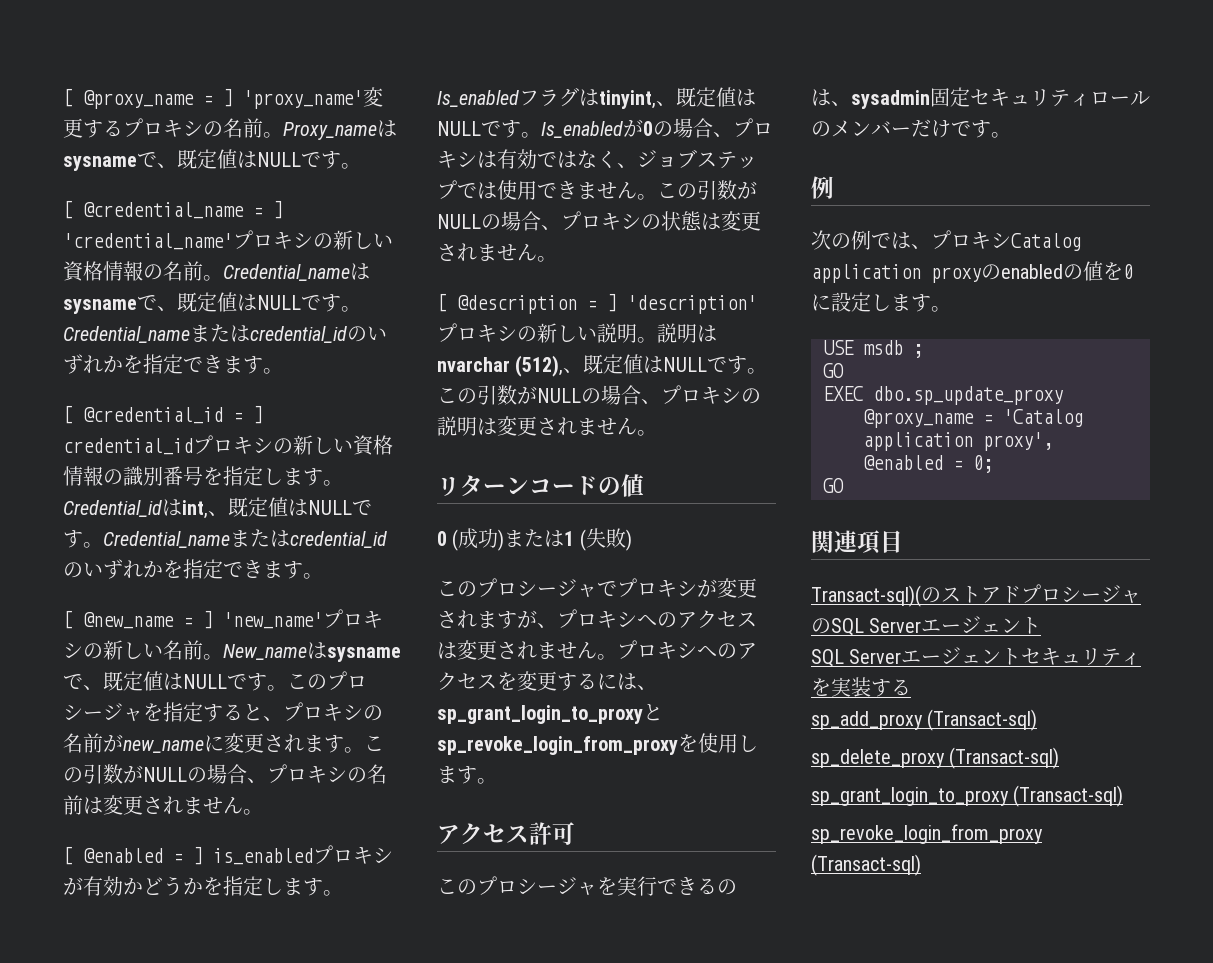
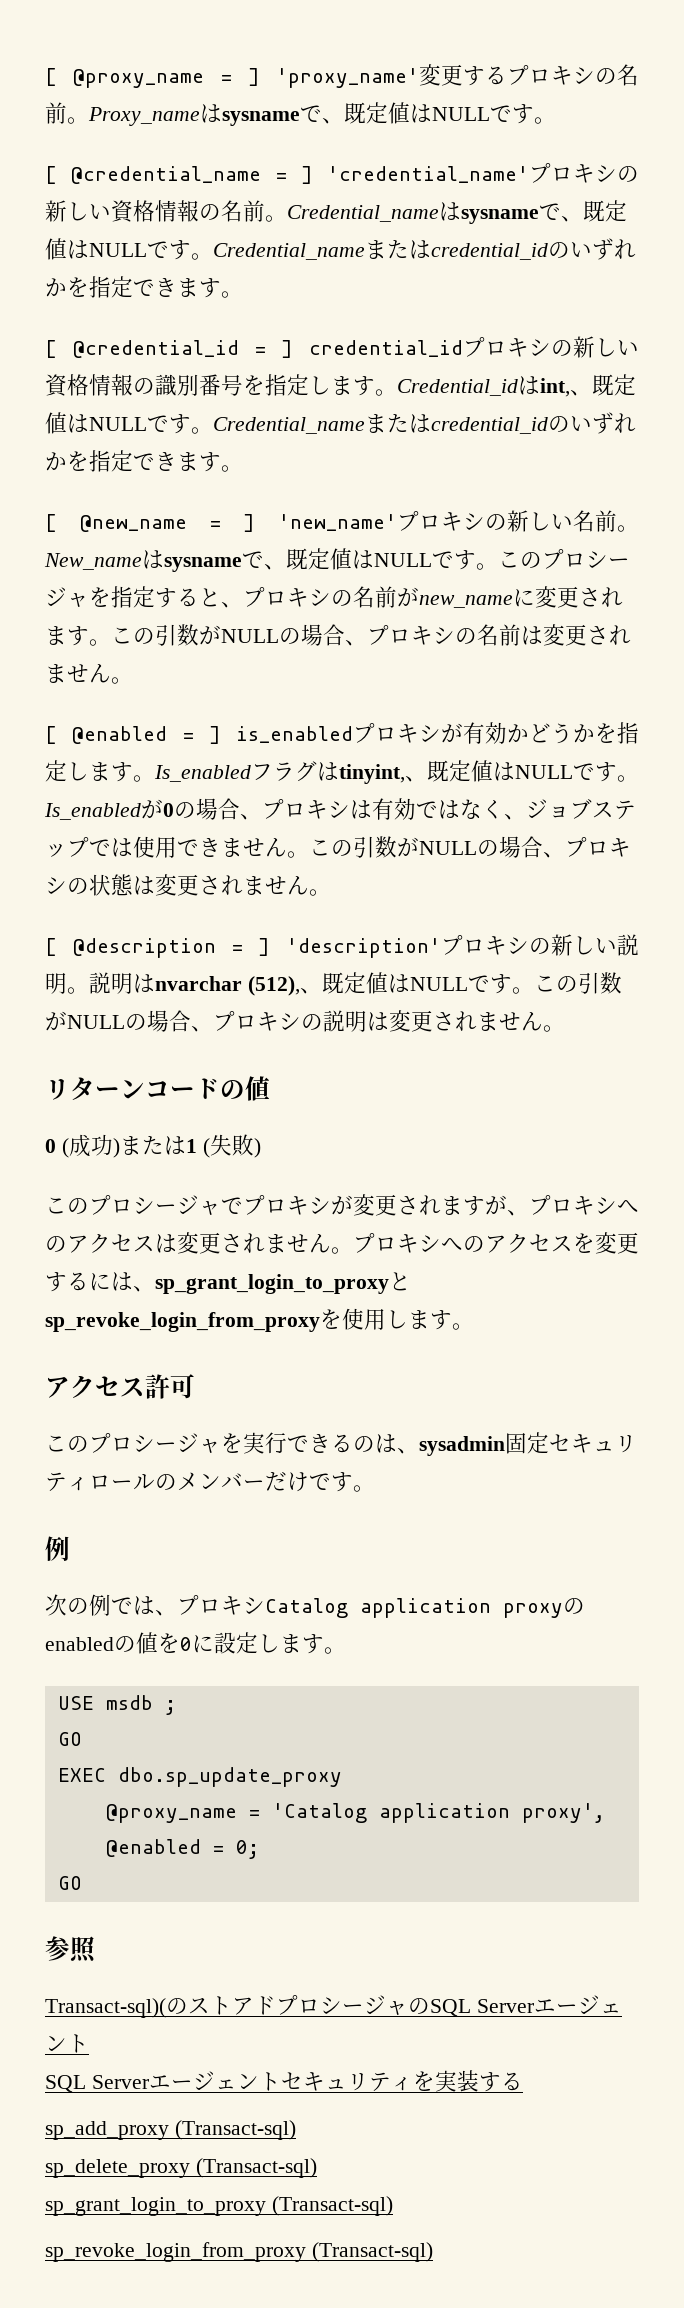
[811,530,903,554] 関連項目 -> [45,1936,96,1963] 参照

